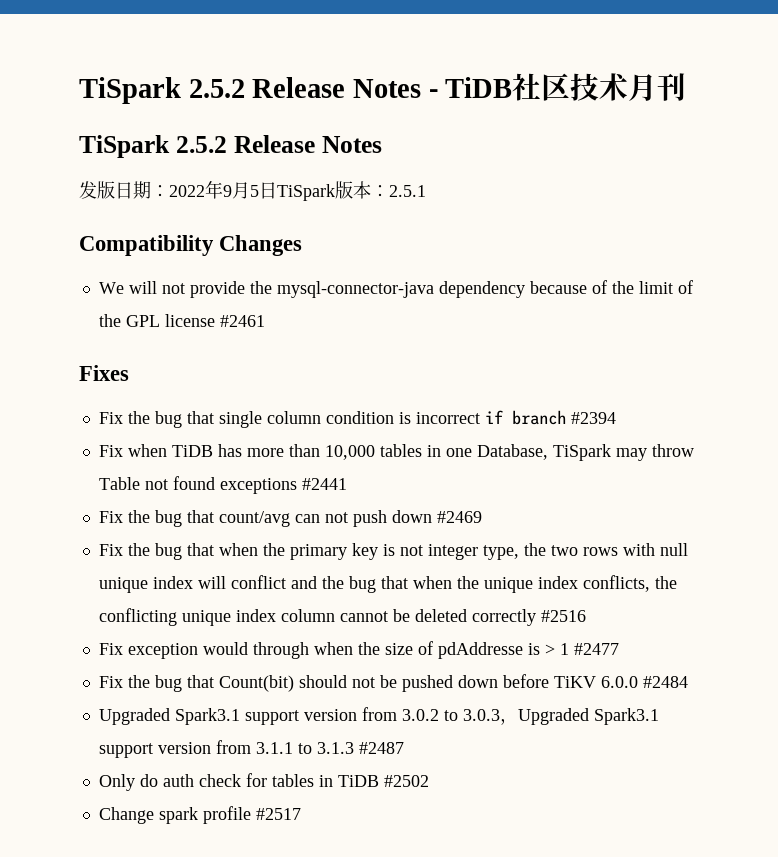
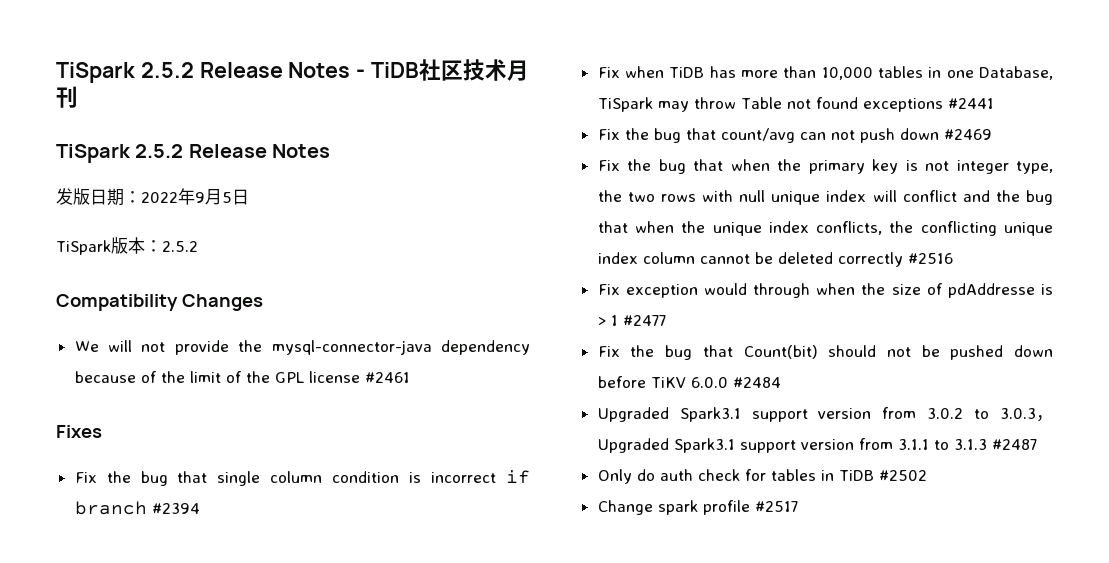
(277, 190) none -> (249, 197) //
[389,185,426,197] 2.5.1 -> [162,241,198,252] 2.5.2

